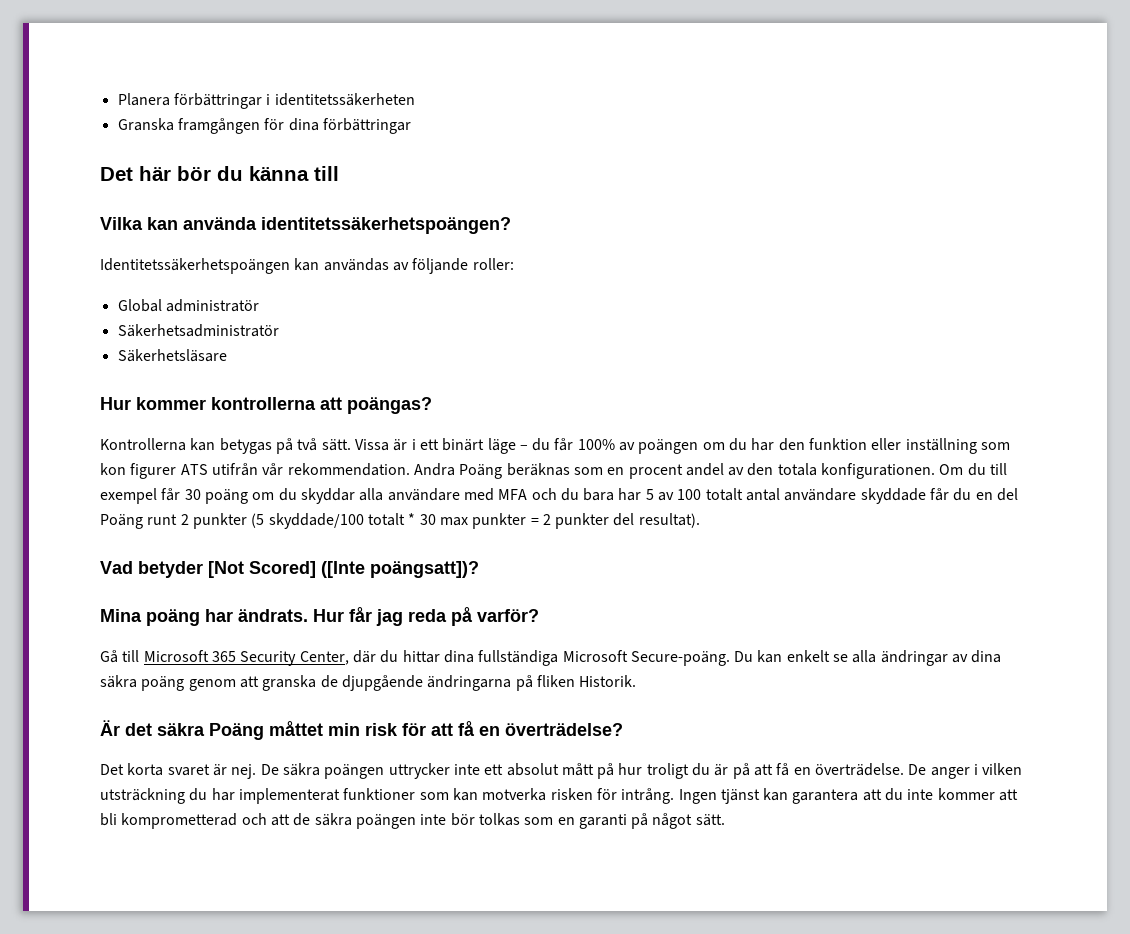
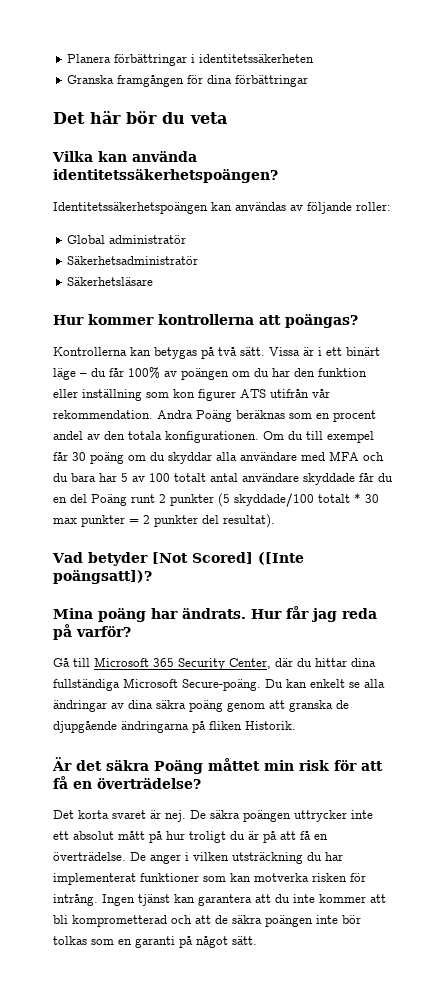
[249,166,339,181] känna till -> [190,112,227,124] veta

